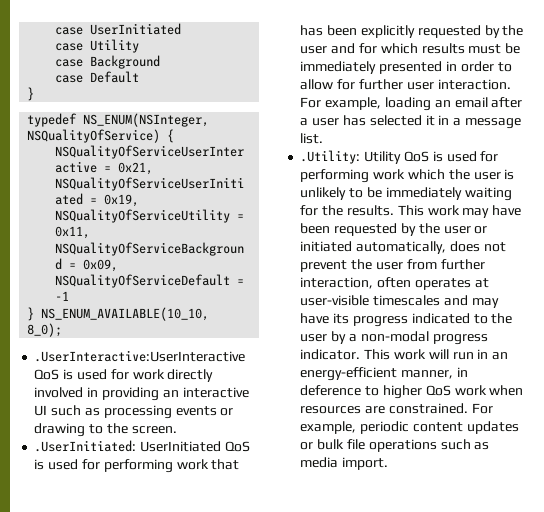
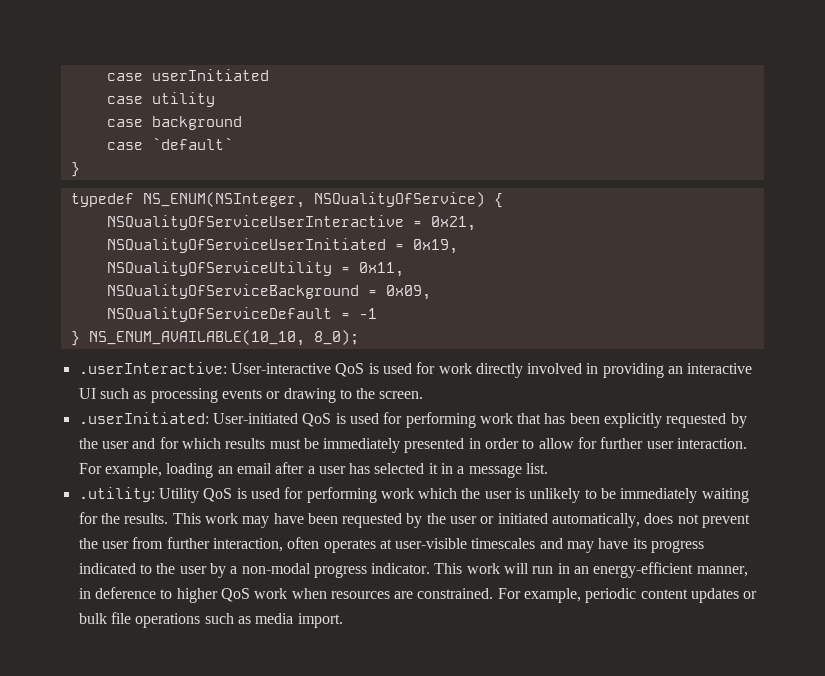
[55,23,182,35] [55,39,140,53] [55,55,161,69] [55,71,140,83] case UserInitiated // case Utility // case Background // case Default -> [106,69,269,81] [106,92,215,107] [106,116,242,130] [106,137,233,150] case userInitiated // case utility // case background // case `default`
[34,350,246,362] .UserInteractive:UserInteractive -> [78,362,331,374] .userInteractive: User-interactive
[34,440,222,452] .UserInitiated: UserInitiated -> [78,412,298,424] .userInitiated: User-initiated
[300,150,361,164] .Utility: -> [78,487,155,502] .utility:

